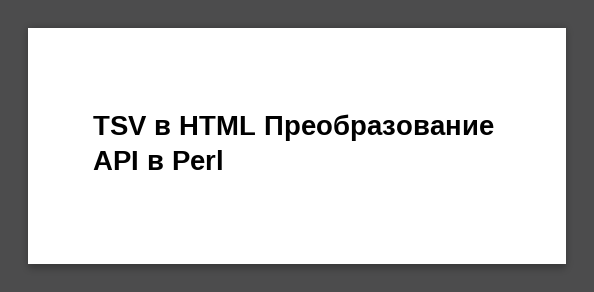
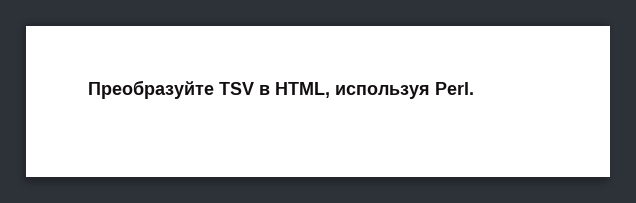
(93, 125) none -> [88,80,214,99] Преобразуйте
[179,114,494,141] [93,150,224,170] HTML Преобразование API в Perl -> [275,82,474,99] HTML, используя Perl.

